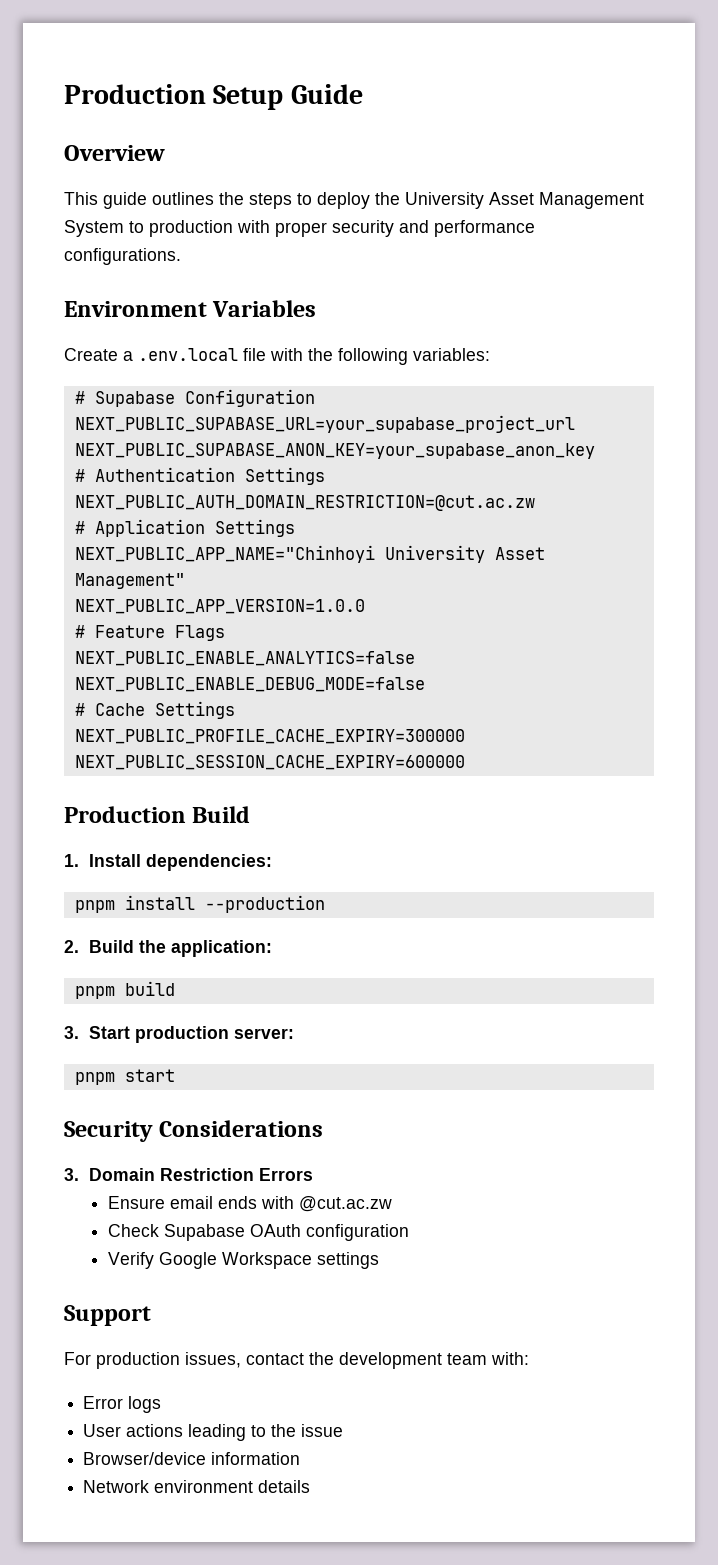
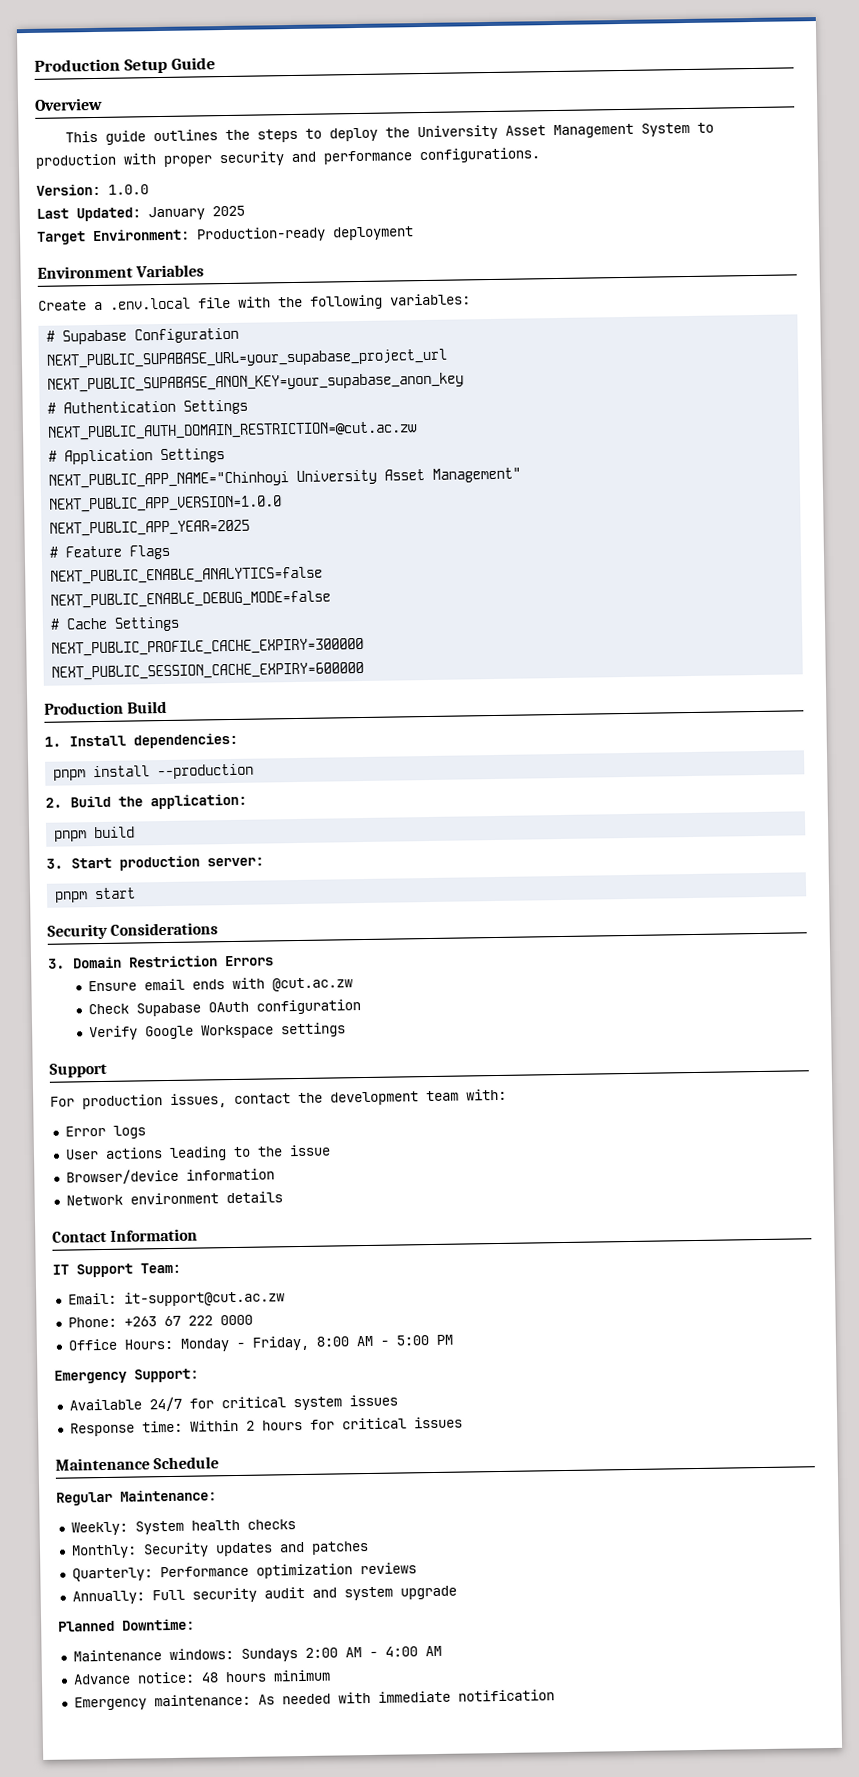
(181, 256) none -> [36,183,149,196] [36,205,245,222] [36,226,414,245] // Version: 1.0.0 // Last Updated: January 2025 // Target Environment: Production-ready deployment
(365, 606) none -> [49,519,251,537] // NEXT_PUBLIC_APP_YEAR=2025
(311, 1486) none -> [52,1228,199,1243] [52,1262,181,1278] [67,1290,285,1307] [67,1314,253,1328] [67,1334,453,1352] [54,1368,199,1384] [68,1394,398,1412] [69,1416,463,1437] [55,1456,220,1471] [56,1489,217,1506] [70,1519,296,1536] [70,1541,369,1559] [71,1562,417,1582] [71,1585,457,1605] [58,1618,195,1632] [72,1645,442,1662] [72,1669,331,1685] [73,1689,555,1711] // Contact Information // IT Support Team: // Email: it-support@cut.ac.zw // Phone: +263 67 222 0000 // Office Hours: Monday - Friday, 8:00 AM - 5:00 PM // Emergency Support: // Available 24/7 for critical system issues // Response time: Within 2 hours for critical issues // Maintenance Schedule // Regular Maintenance: // Weekly: System health checks // Monthly: Security updates and patches // Quarterly: Performance optimization reviews // Annually: Full security audit and system upgrade // Planned Downtime: // Maintenance windows: Sundays 2:00 AM - 4:00 AM // Advance notice: 48 hours minimum // Emergency maintenance: As needed with immediate notification

